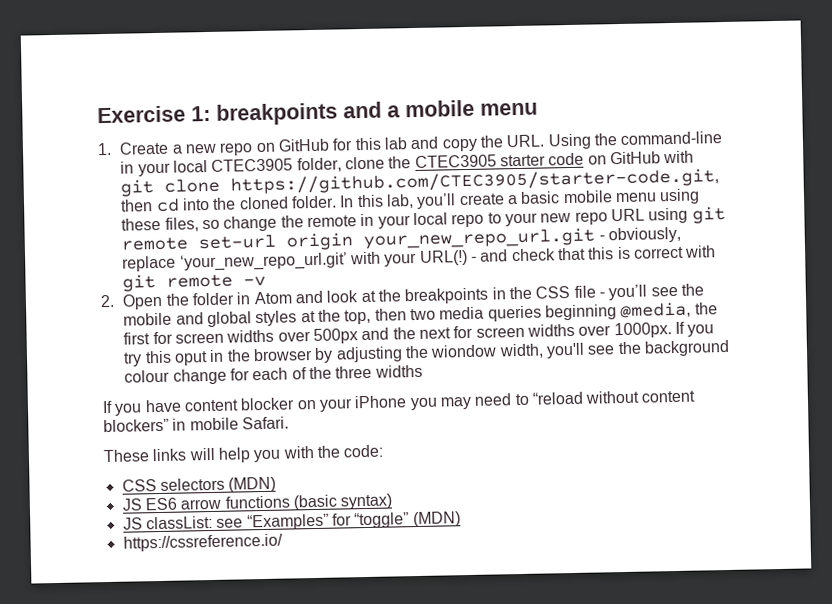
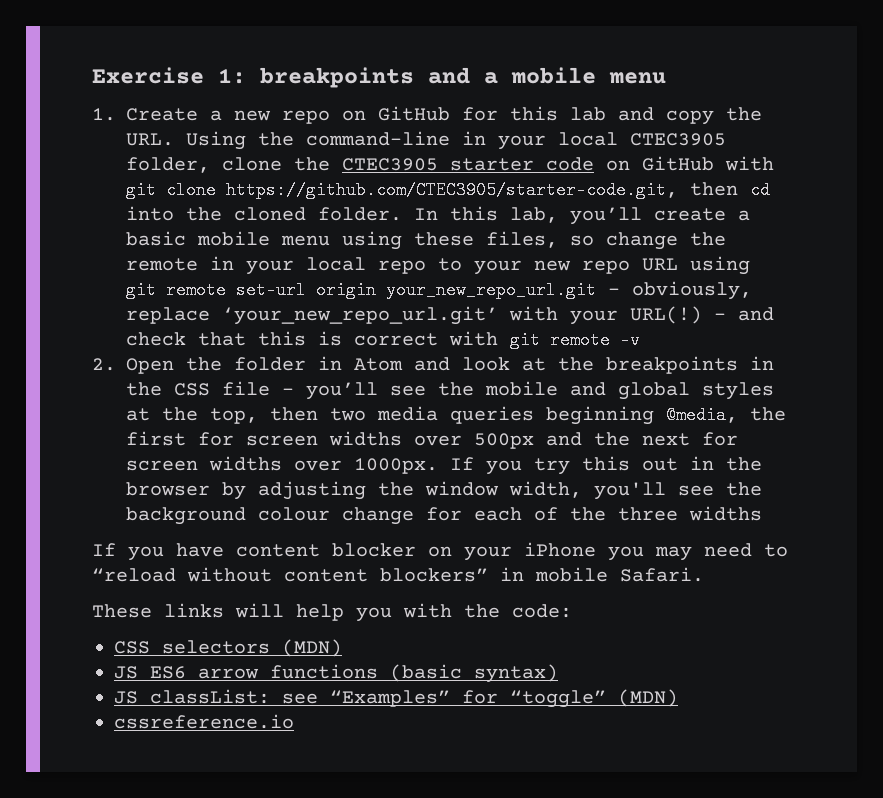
[174,351,209,366] oput -> [642,458,678,471] out
[430,344,498,358] wiondow -> [425,481,499,496] window
[122,533,283,552] https://cssreference.io/ -> [114,714,294,729] cssreference.io

